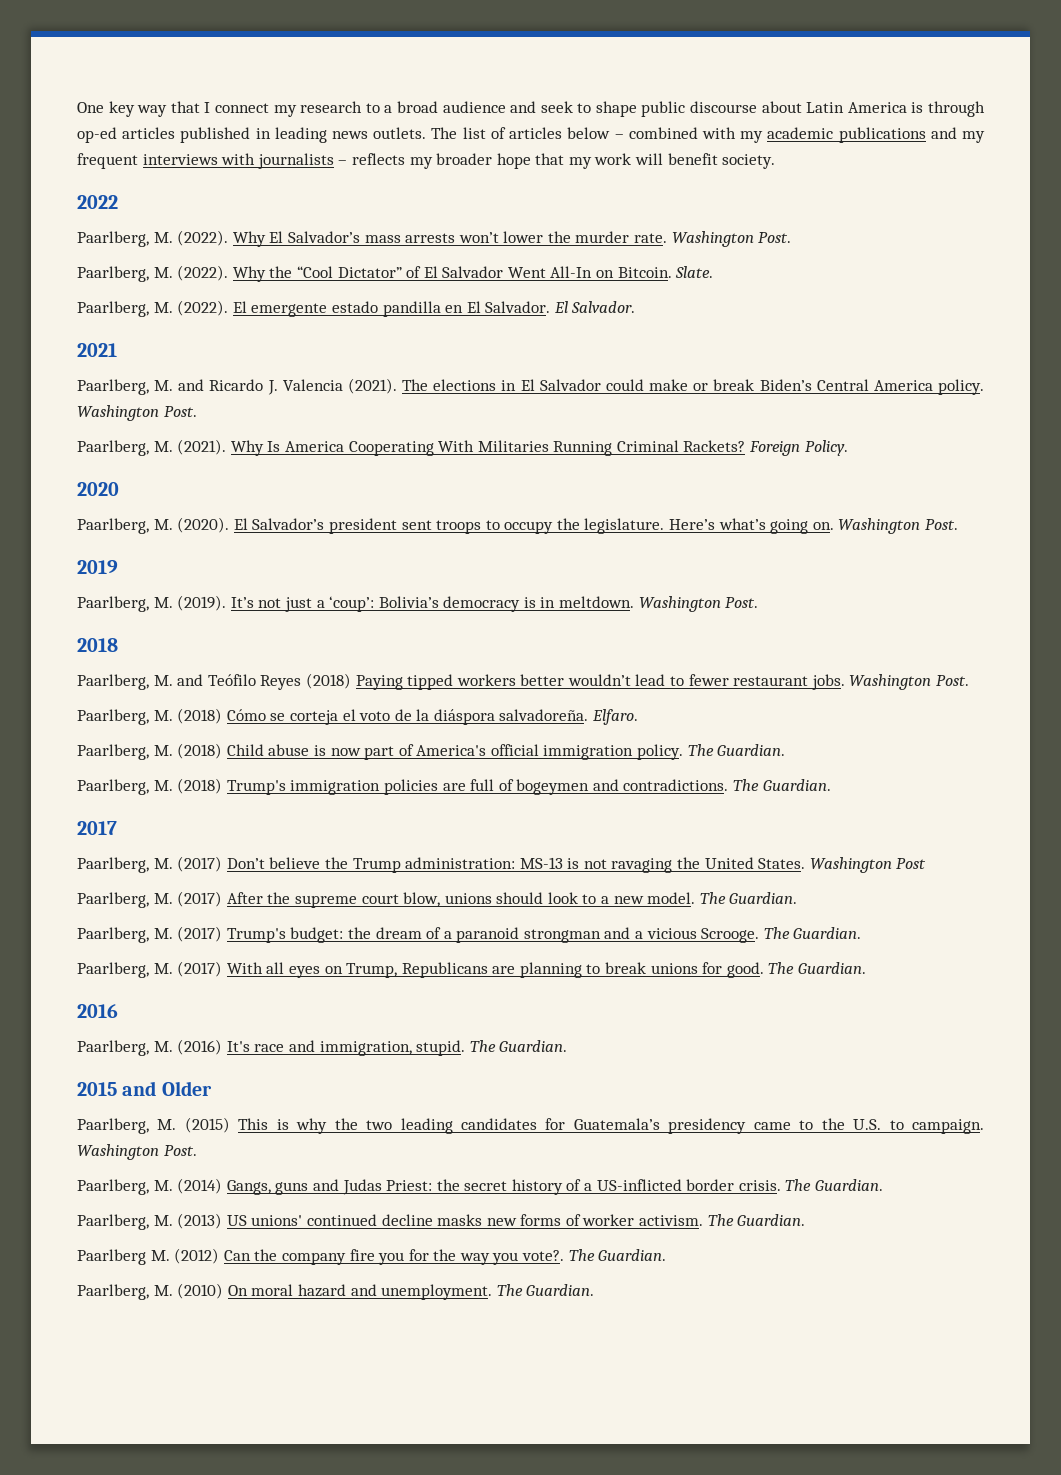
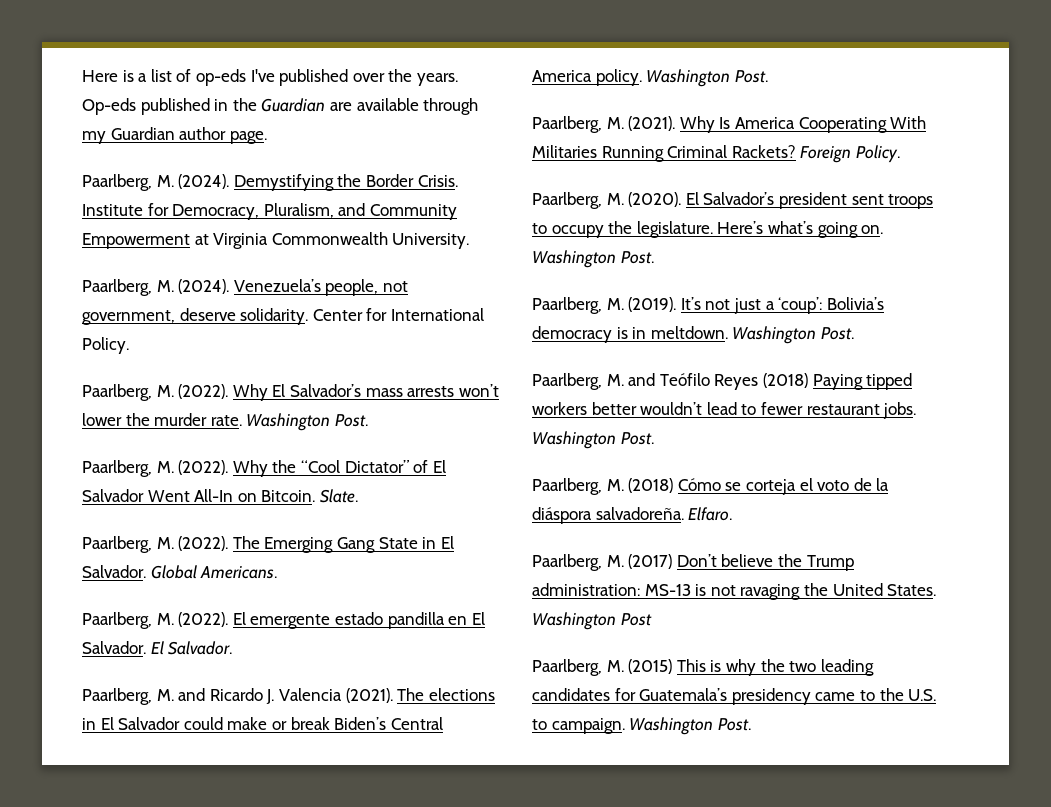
[77,101,985,117] [77,127,986,143] [77,153,776,169] [77,195,118,209] One key way that I connect my research to a broad audience and seek to shape public discourse about Latin America is through op-ed articles published in leading news outlets. The list of articles below – combined with my academic publications and my frequent interviews with journalists – reflects my broader hope that my work will benefit society. // 2022 -> [82,69,458,86] [82,98,479,115] [82,127,267,144] [82,174,458,191] [82,203,457,220] [82,232,470,249] [82,279,408,296] [82,308,484,325] [82,337,129,354] Here is a list of op-eds I've published over the years. Op-eds published in the Guardian are available through my Guardian author page. // Paarlberg, M. (2024). Demystifying the Border Crisis. Institute for Democracy, Pluralism, and Community Empowerment at Virginia Commonwealth University. // Paarlberg, M. (2024). Venezuela’s people, not government, deserve solidarity. Center for International Policy.
(714, 272) none -> [82,536,454,553] [82,565,278,579] // Paarlberg, M. (2022). The Emerging Gang State in El Salvador. Global Americans.
[77,343,117,357] // 2021 -> (233, 648) none
[77,482,119,496] // 2020 -> (900, 154) none
[77,560,118,574] // 2019 -> (654, 257) none
[77,638,118,652] // 2018 -> (854, 333) none
[77,743,786,760] [77,778,831,795] [77,821,117,835] // Paarlberg, M. (2018) Child abuse is now part of America's official immigration policy. The Guardian. // Paarlberg, M. (2018) Trump's immigration policies are full of bogeymen and contradictions. The Guardian. // 2017 -> (733, 514) none
[77,891,798,908] [77,926,862,943] [77,961,867,978] [77,1004,118,1018] [77,1039,568,1056] [77,1081,212,1096] // Paarlberg, M. (2017) After the supreme court blow, unions should look to a new model. The Guardian. // Paarlberg, M. (2017) Trump's budget: the dream of a paranoid strongman and a vicious Scrooge. The Guardian. // Paarlberg, M. (2017) With all eyes on Trump, Republicans are planning to break unions for good. The Guardian. // 2016 // Paarlberg, M. (2016) It's race and immigration, stupid. The Guardian. // 2015 and Older -> (652, 619) none
[77,1178,884,1195] [77,1213,806,1230] [77,1248,667,1265] [77,1283,595,1300] // Paarlberg, M. (2014) Gangs, guns and Judas Priest: the secret history of a US-inflicted border crisis. The Guardian. // Paarlberg, M. (2013) US unions' continued decline masks new forms of worker activism. The Guardian. // Paarlberg M. (2012) Can the company fire you for the way you vote?. The Guardian. // Paarlberg, M. (2010) On moral hazard and unemployment. The Guardian. -> (751, 724) none

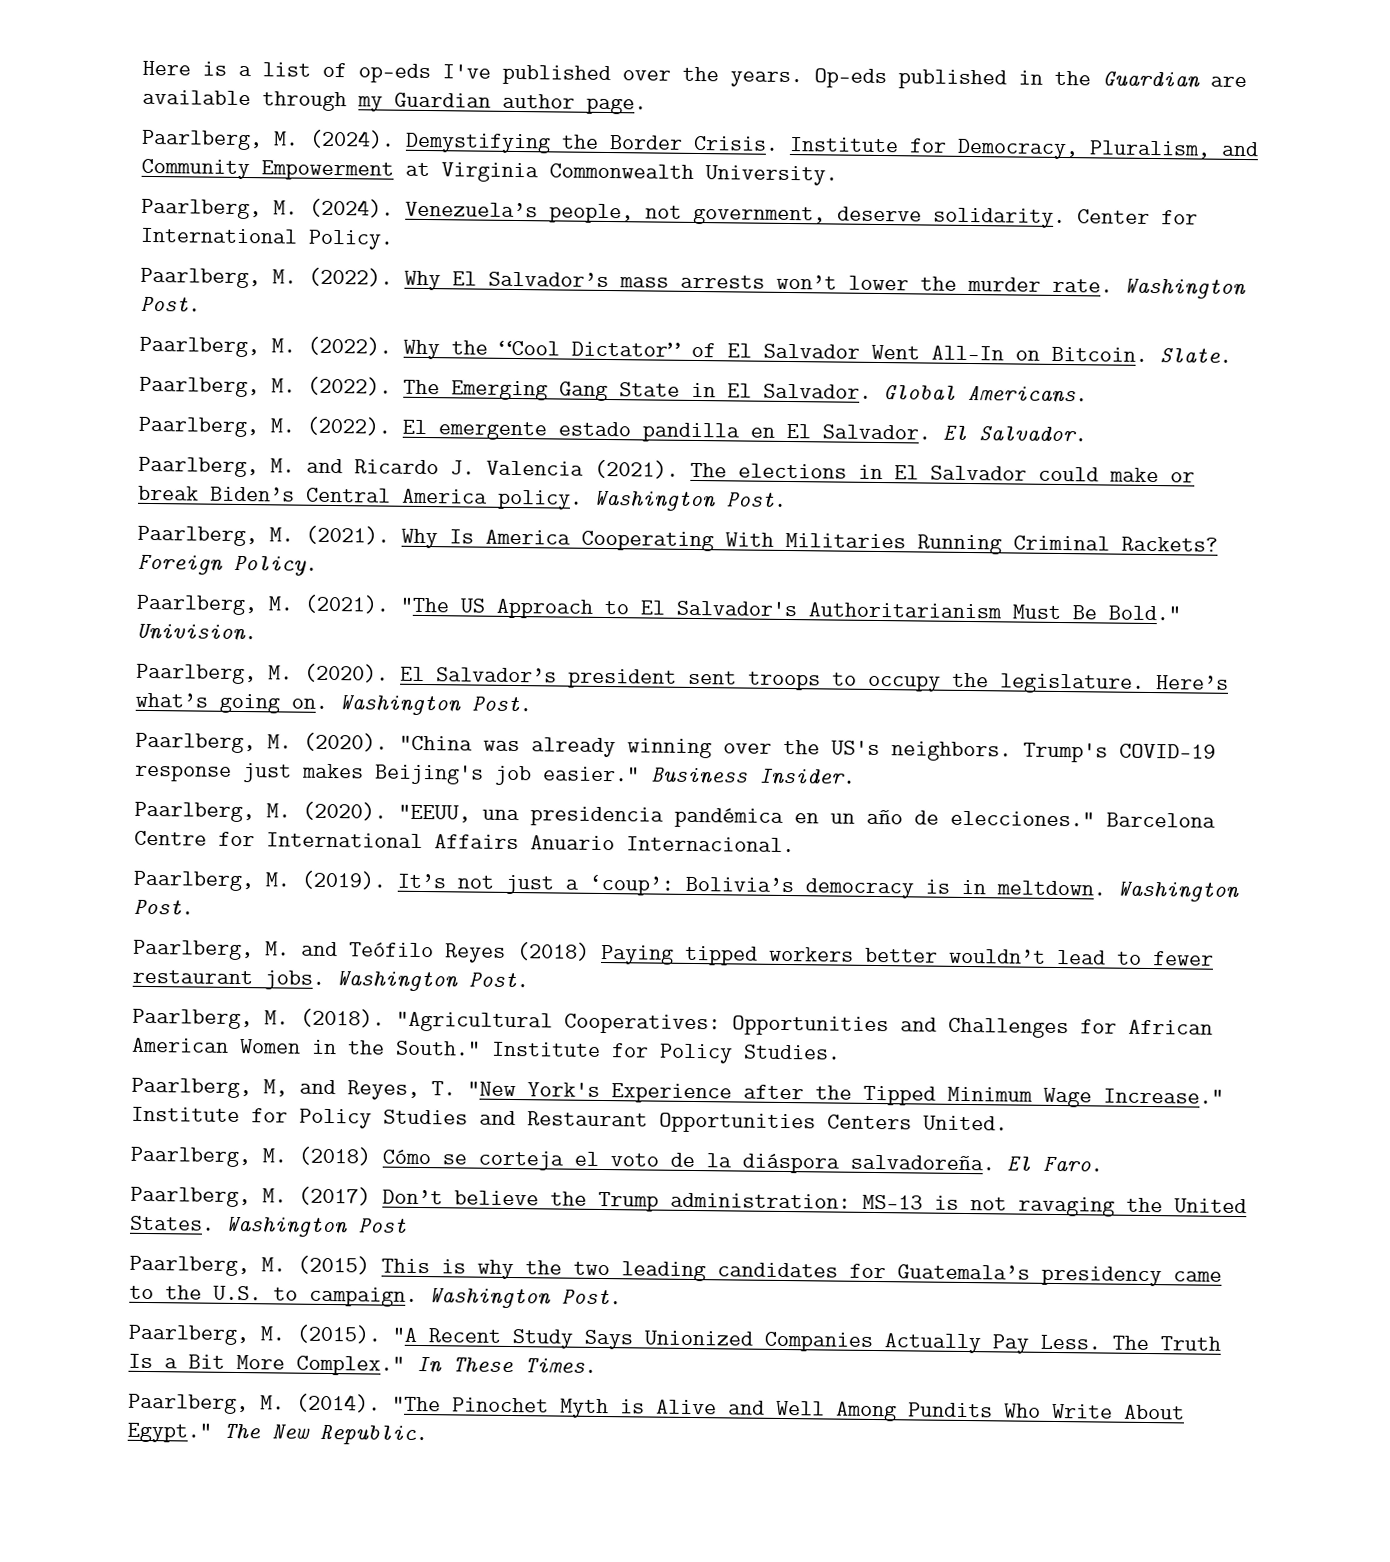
(900, 154) none -> [136,594,1181,621] [136,623,257,642] // Paarlberg, M. (2021). "The US Approach to El Salvador's Authoritarianism Must Be Bold." Univision.
(654, 257) none -> [135,732,1216,763] [134,763,856,786] [134,801,1216,828] [134,830,795,853] // Paarlberg, M. (2020). "China was already winning over the US's neighbors. Trump's COVID-19 response just makes Beijing's job easier." Business Insider. // Paarlberg, M. (2020). "EEUU, una presidencia pandémica en un año de elecciones." Barcelona Centre for International Affairs Anuario Internacional.
(654, 438) none -> [132,1008,1213,1039] [131,1037,841,1064] [131,1077,1224,1108] [131,1106,1008,1134] // Paarlberg, M. (2018). "Agricultural Cooperatives: Opportunities and Challenges for African American Women in the South." Institute for Policy Studies. // Paarlberg, M, and Reyes, T. "New York's Experience after the Tipped Minimum Wage Increase." Institute for Policy Studies and Restaurant Opportunities Centers United.
[688,507,733,521] Elfaro. -> [1006,1156,1103,1172] El Faro.
(751, 724) none -> [128,1324,1221,1354] [128,1353,597,1376] [128,1393,1185,1422] [127,1422,428,1446] // Paarlberg, M. (2015). "A Recent Study Says Unionized Companies Actually Pay Less. The Truth Is a Bit More Complex." In These Times. // Paarlberg, M. (2014). "The Pinochet Myth is Alive and Well Among Pundits Who Write About Egypt." The New Republic.

